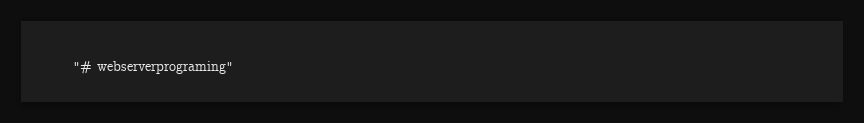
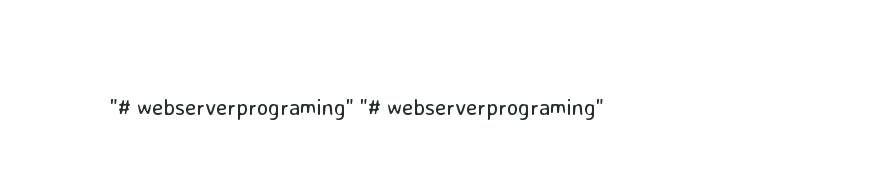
[73,61,233,74] "# webserverprograming" -> [110,99,604,120] "# webserverprograming" "# webserverprograming"

